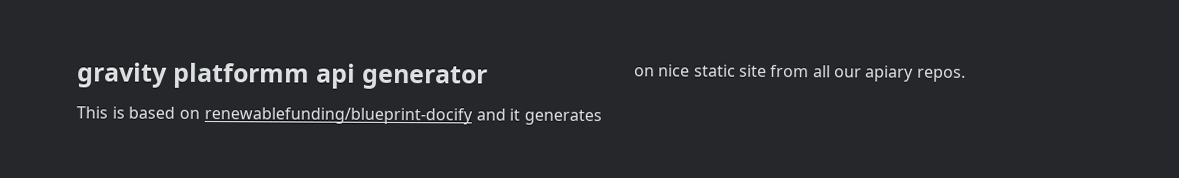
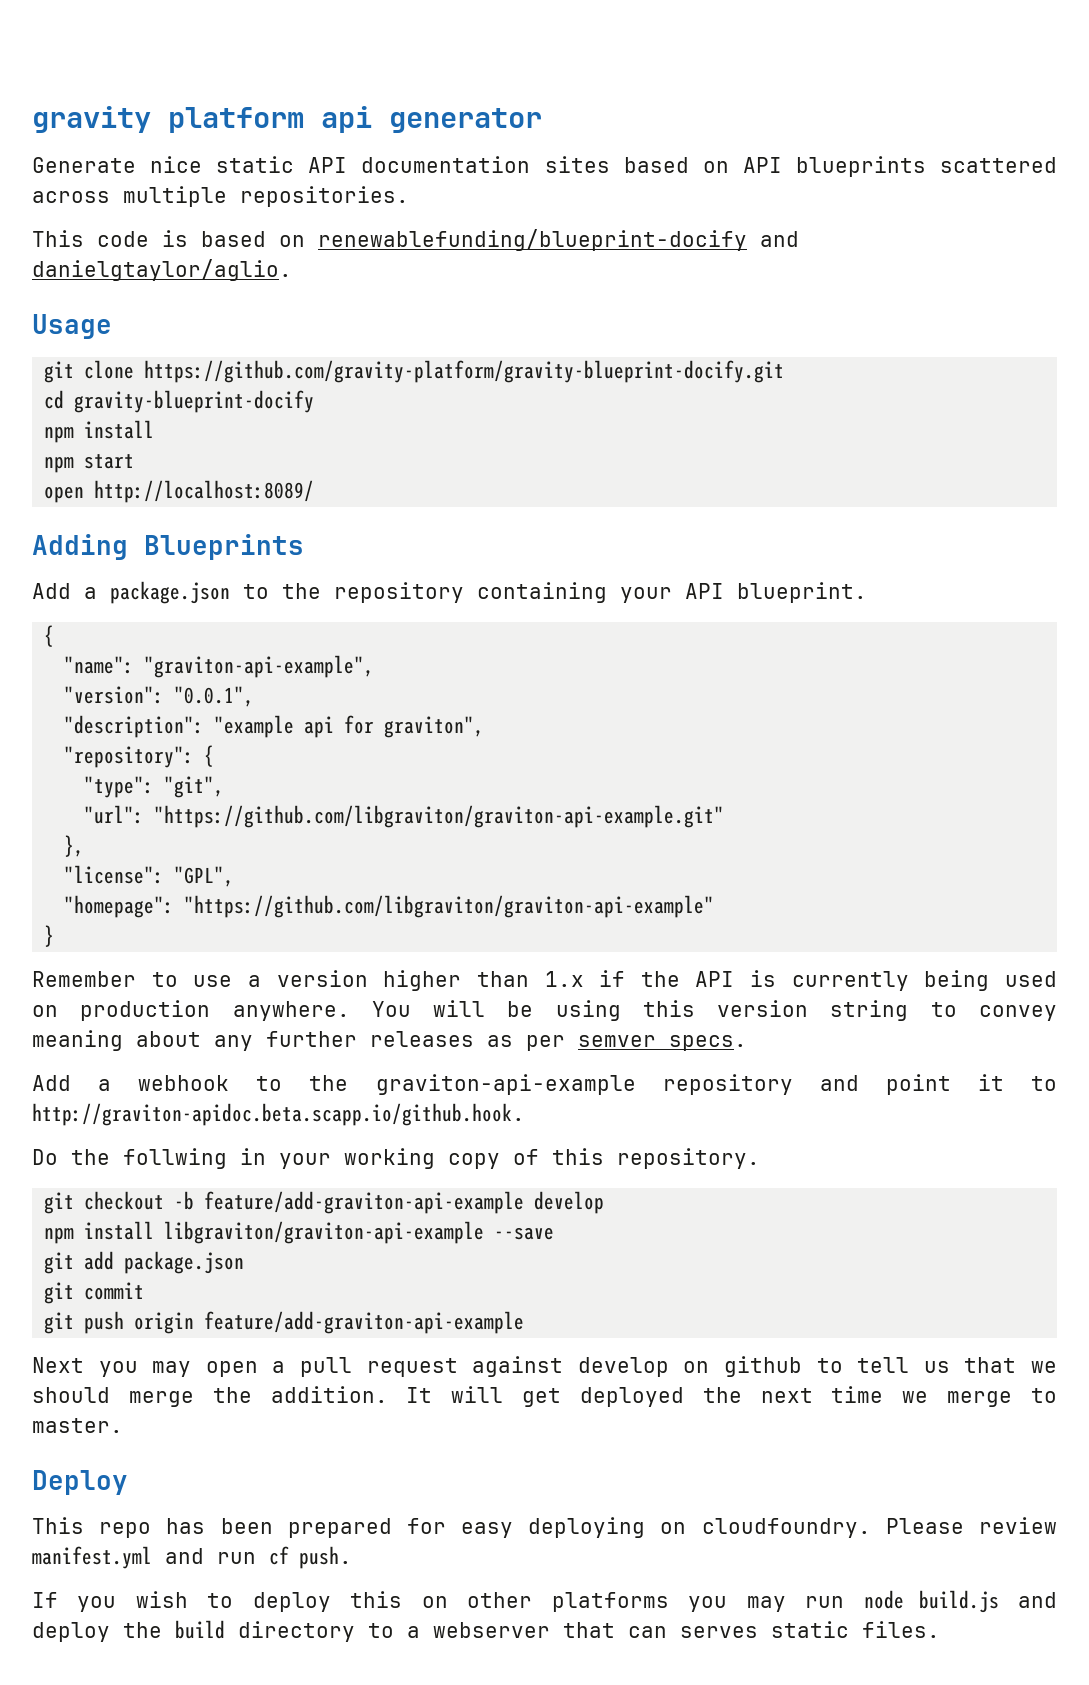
[173,62,310,89] platformm -> [168,107,304,133] platform
[76,106,108,119] // This -> [32,156,1057,177] [32,186,409,207] [32,230,149,247] // Generate nice static API documentation sites based on API blueprints scattered across multiple repositories. // This code
[509,108,602,126] [634,64,966,82] it generates on nice static site from all our apiary repos. -> [32,259,292,281] [32,314,112,339] [44,360,785,383] [44,390,315,413] [44,420,155,443] [44,454,135,473] [44,480,315,503] [32,534,304,560] [32,581,867,604] [44,625,55,647] [64,655,375,678] [64,686,255,707] [64,715,485,738] [64,745,215,768] [84,776,225,798] [84,805,725,828] [64,835,85,857] [64,865,235,887] [64,895,715,918] [44,925,55,947] [32,970,1057,991] [32,1000,1057,1021] [32,1030,747,1051] [32,1074,1057,1095] [32,1103,525,1126] [32,1148,760,1169] [44,1191,605,1214] [44,1221,555,1244] [44,1251,245,1274] [44,1282,145,1304] [44,1311,525,1334] [32,1356,1058,1377] [32,1386,1057,1407] [32,1418,123,1433] [32,1470,128,1495] [32,1517,1057,1538] [32,1546,352,1569] [32,1590,1058,1613] [32,1620,940,1642] danielgtaylor/aglio. // Usage // git clone https://github.com/gravity-platform/gravity-blueprint-docify.git // cd gravity-blueprint-docify // npm install // npm start // open http://localhost:8089/ // Adding Blueprints // Add a package.json to the repository containing your API blueprint. // { // "name": "graviton-api-example", // "version": "0.0.1", // "description": "example api for graviton", // "repository": { // "type": "git", // "url": "https://github.com/libgraviton/graviton-api-example.git" // }, // "license": "GPL", // "homepage": "https://github.com/libgraviton/graviton-api-example" // } // Remember to use a version higher than 1.x if the API is currently being used on production anywhere. You will be using this version string to convey meaning about any further releases as per semver specs. // Add a webhook to the graviton-api-example repository and point it to http://graviton-apidoc.beta.scapp.io/github.hook. // Do the follwing in your working copy of this repository. // git checkout -b feature/add-graviton-api-example develop // npm install libgraviton/graviton-api-example --save // git add package.json // git commit // git push origin feature/add-graviton-api-example // Next you may open a pull request against develop on github to tell us that we should merge the addition. It will get deployed the next time we merge to master. // Deploy // This repo has been prepared for easy deploying on cloudfoundry. Please review manifest.yml and run cf push. // If you wish to deploy this on other platforms you may run node build.js and deploy the build directory to a webserver that can serves static files.

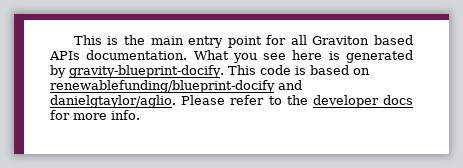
[32,106,542,133] [32,156,1057,177] [32,186,409,207] gravity platform api generator // Generate nice static API documentation sites based on API blueprints scattered across multiple repositories. // -> [73,35,413,48] [49,50,413,63] [50,65,224,78] This is the main entry point for all Graviton based APIs documentation. What you see here is generated by gravity-blueprint-docify.
[32,314,112,339] [44,360,785,383] [44,390,315,413] [44,420,155,443] [44,454,135,473] [44,480,315,503] [32,534,304,560] [32,581,867,604] [44,625,55,647] [64,655,375,678] [64,686,255,707] [64,715,485,738] [64,745,215,768] [84,776,225,798] [84,805,725,828] [64,835,85,857] [64,865,235,887] [64,895,715,918] [44,925,55,947] [32,970,1057,991] [32,1000,1057,1021] [32,1030,747,1051] [32,1074,1057,1095] [32,1103,525,1126] [32,1148,760,1169] [44,1191,605,1214] [44,1221,555,1244] [44,1251,245,1274] [44,1282,145,1304] [44,1311,525,1334] [32,1356,1058,1377] [32,1386,1057,1407] [32,1418,123,1433] [32,1470,128,1495] [32,1517,1057,1538] [32,1546,352,1569] [32,1590,1058,1613] [32,1620,940,1642] // Usage // git clone https://github.com/gravity-platform/gravity-blueprint-docify.git // cd gravity-blueprint-docify // npm install // npm start // open http://localhost:8089/ // Adding Blueprints // Add a package.json to the repository containing your API blueprint. // { // "name": "graviton-api-example", // "version": "0.0.1", // "description": "example api for graviton", // "repository": { // "type": "git", // "url": "https://github.com/libgraviton/graviton-api-example.git" // }, // "license": "GPL", // "homepage": "https://github.com/libgraviton/graviton-api-example" // } // Remember to use a version higher than 1.x if the API is currently being used on production anywhere. You will be using this version string to convey meaning about any further releases as per semver specs. // Add a webhook to the graviton-api-example repository and point it to http://graviton-apidoc.beta.scapp.io/github.hook. // Do the follwing in your working copy of this repository. // git checkout -b feature/add-graviton-api-example develop // npm install libgraviton/graviton-api-example --save // git add package.json // git commit // git push origin feature/add-graviton-api-example // Next you may open a pull request against develop on github to tell us that we should merge the addition. It will get deployed the next time we merge to master. // Deploy // This repo has been prepared for easy deploying on cloudfoundry. Please review manifest.yml and run cf push. // If you wish to deploy this on other platforms you may run node build.js and deploy the build directory to a webserver that can serves static files. -> [181,95,413,108] [50,110,140,120] Please refer to the developer docs for more info.

